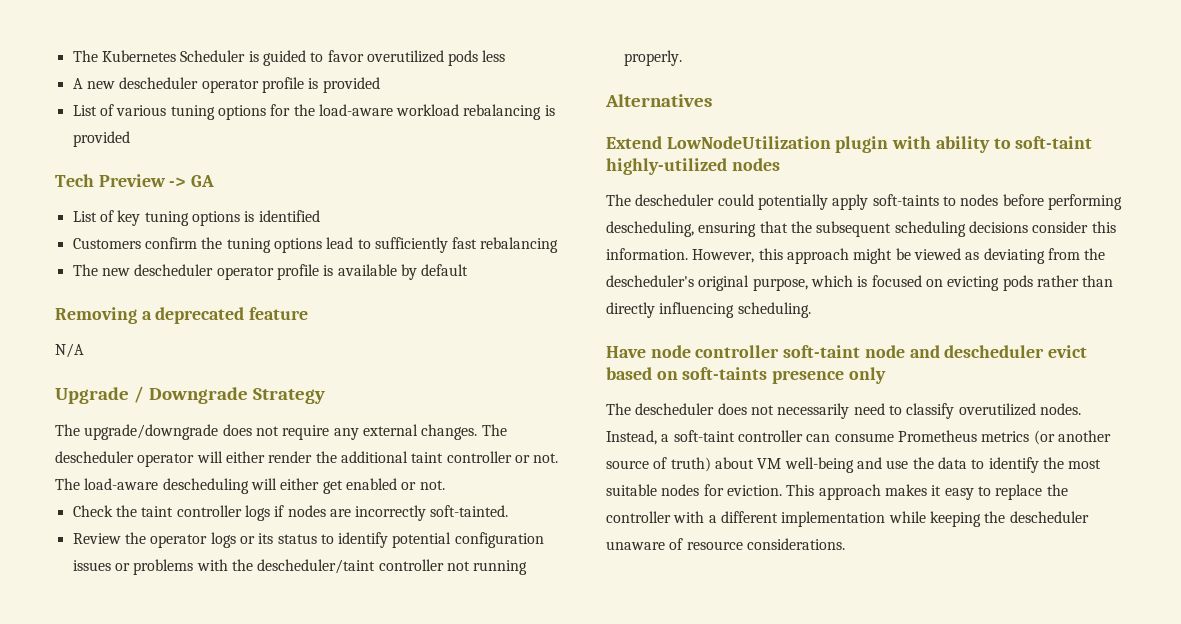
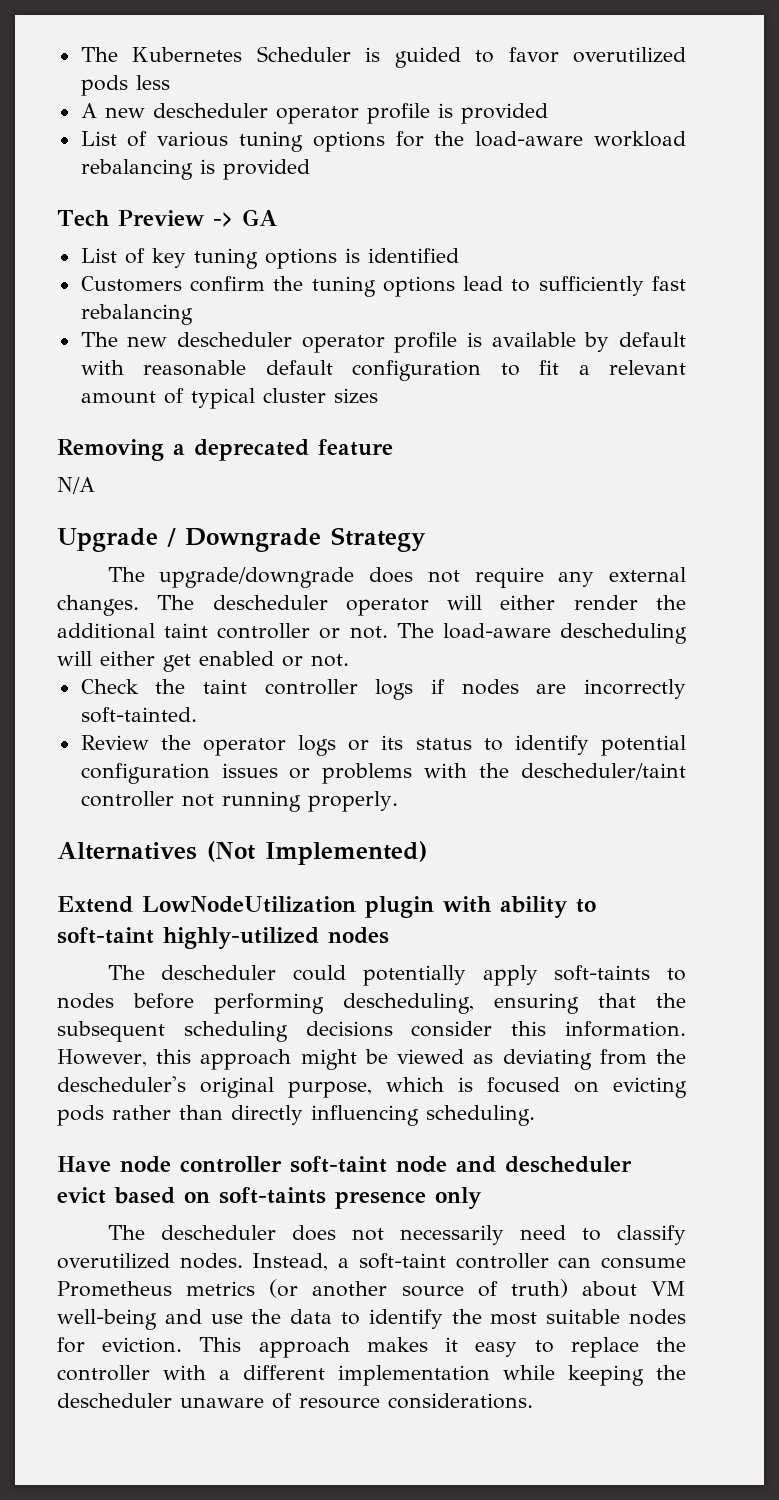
(469, 270) none -> [80,360,687,381] [80,388,378,409] with reasonable default configuration to fit a relevant amount of typical cluster sizes
(712, 100) none -> [207,841,427,865] (Not Implemented)

